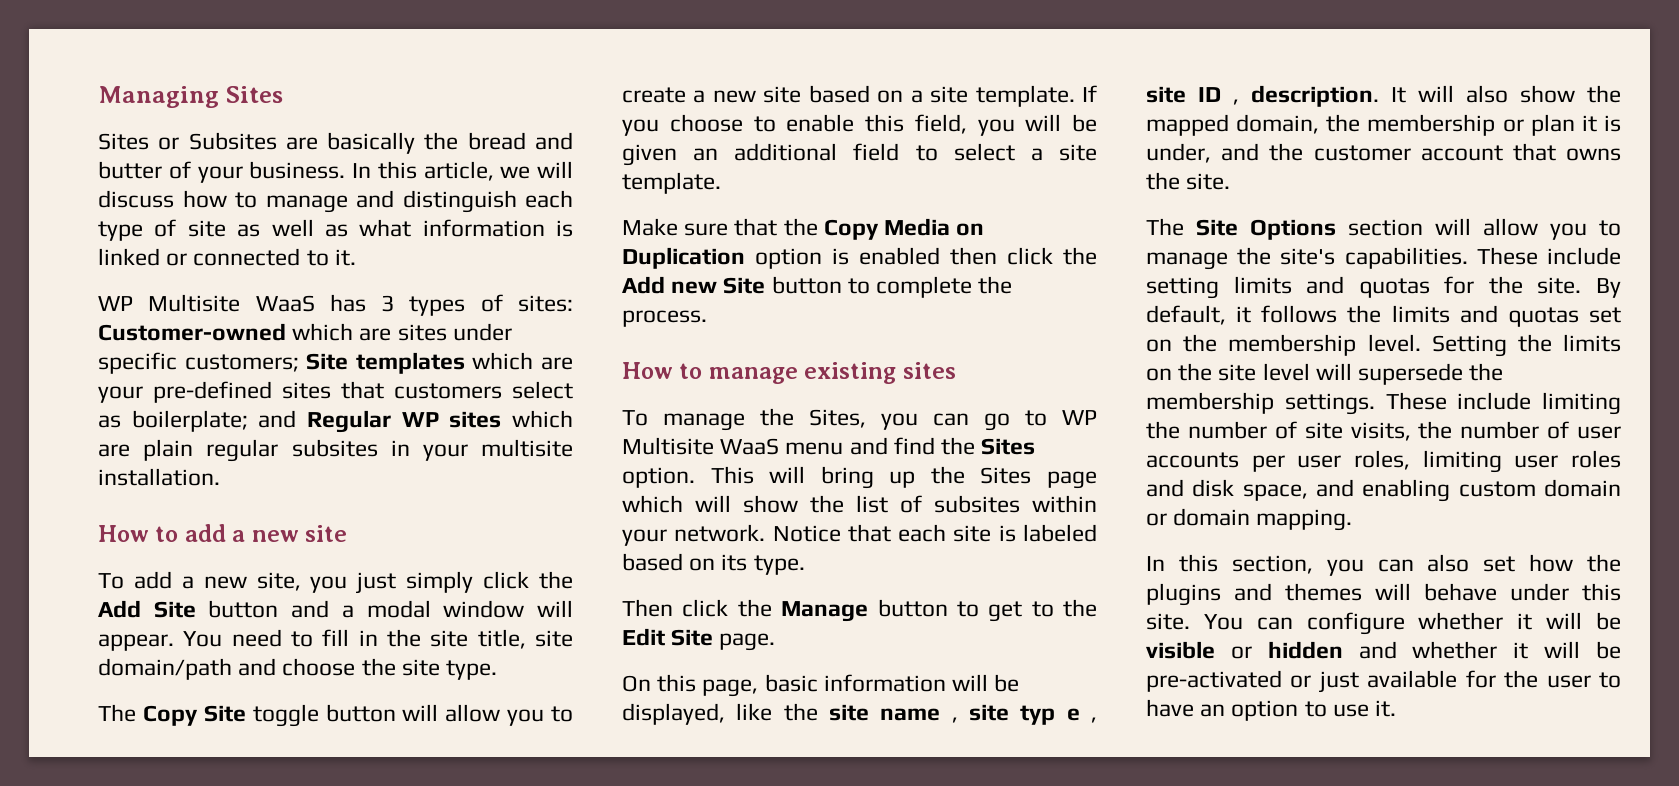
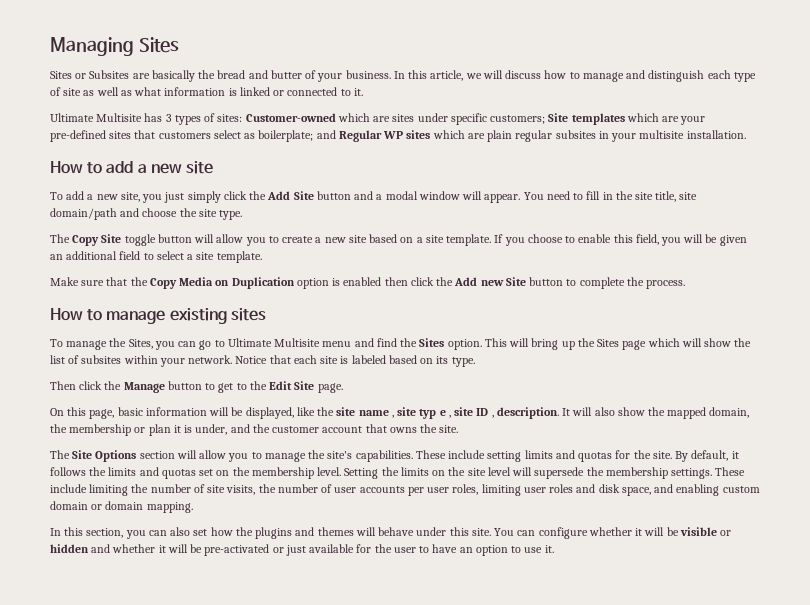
[98,294,315,312] WP Multisite WaaS -> [50,113,143,122] Ultimate Multisite
[1062,410,1097,425] [622,437,780,455] WP Multisite WaaS -> [227,338,321,347] Ultimate Multisite

